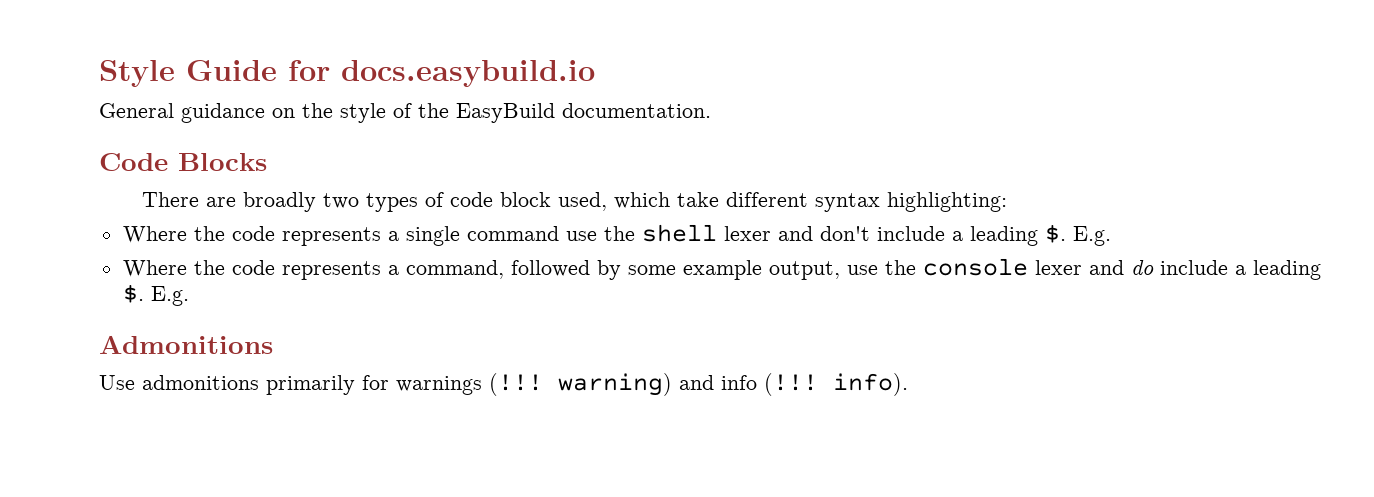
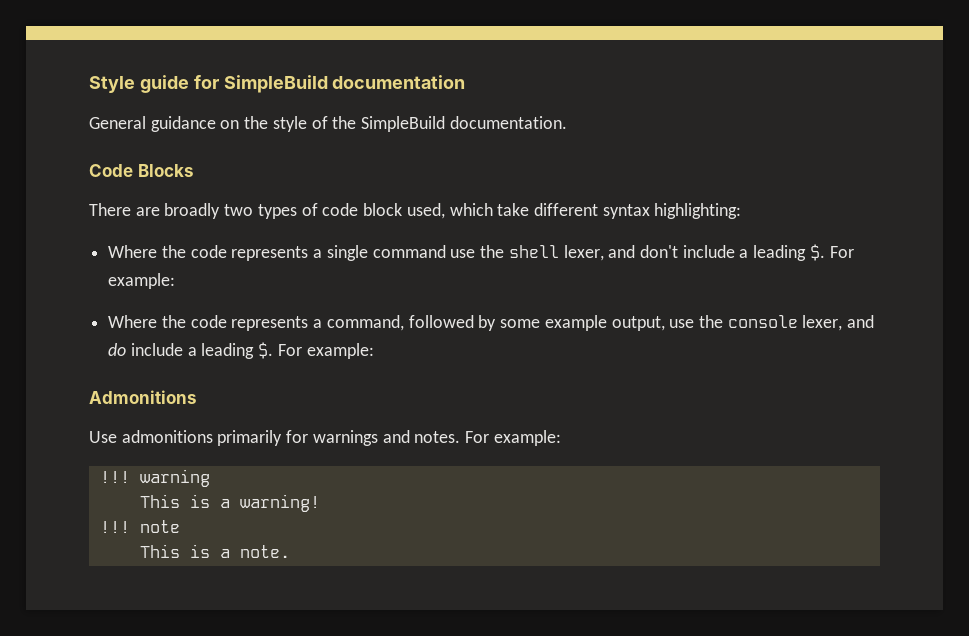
[186,60,595,87] Guide for docs.easybuild.io -> [139,75,466,93] guide for SimpleBuild documentation
[456,103,555,123] EasyBuild -> [361,116,446,132] SimpleBuild
[723,226,771,241] lexer -> [563,245,604,261] lexer,
[1072,226,1111,246] E.g. -> [829,246,854,258] [108,273,176,289] For example:
[1034,260,1082,275] lexer -> [802,315,843,331] lexer,
[150,286,189,306] E.g. -> [277,343,374,359] For example:
[489,373,908,396] (!!! warning) and info (!!! info). -> [382,430,561,446] [99,469,210,487] [139,494,320,512] [99,520,180,533] [139,544,290,558] and notes. For example: // !!! warning // This is a warning! // !!! note // This is a note.

